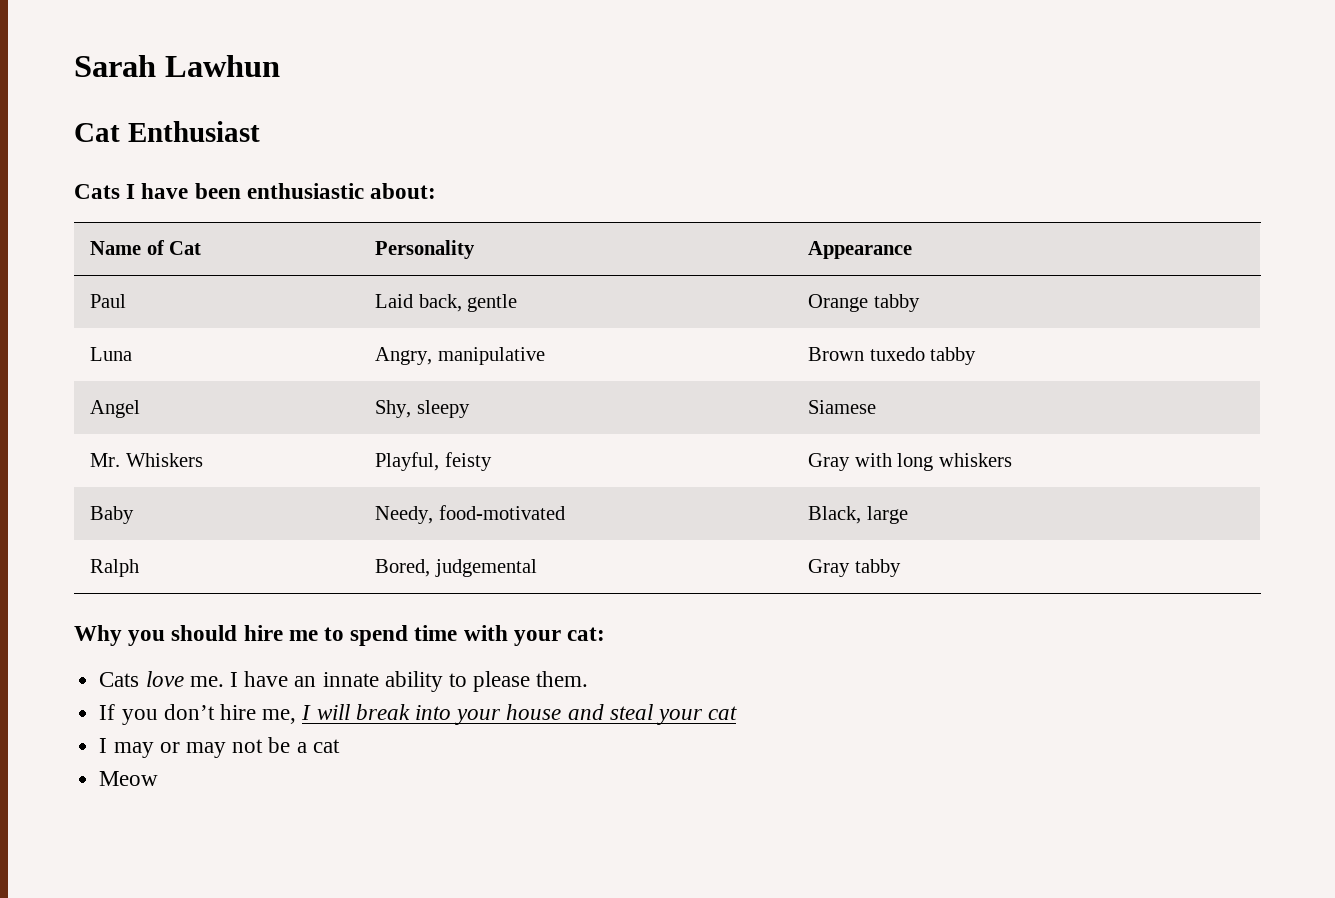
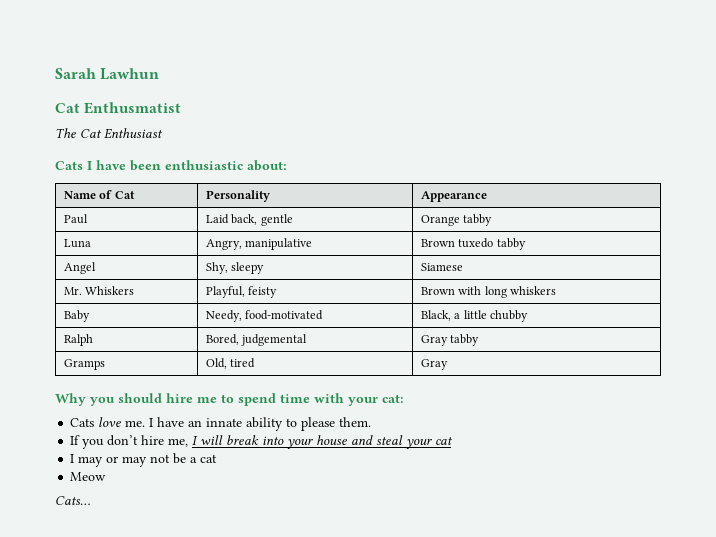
(120, 132) none -> [84,102,182,114] [55,128,102,138] Enthusmatist // The Cat
[808,453,851,471] Gray -> [420,287,455,295] Brown
[866,506,908,524] large -> [454,310,529,322] a little chubby
(901, 568) none -> [63,359,105,370] [205,358,256,369] [420,359,448,370] // Gramps | Old, tired | Gray
(159, 778) none -> [55,496,90,505] // Cats…

